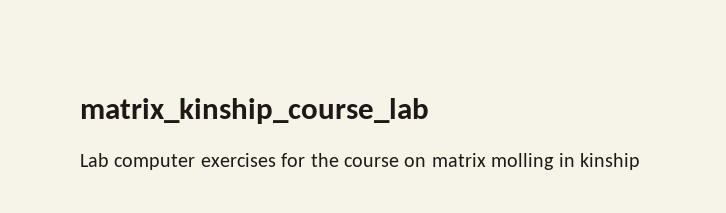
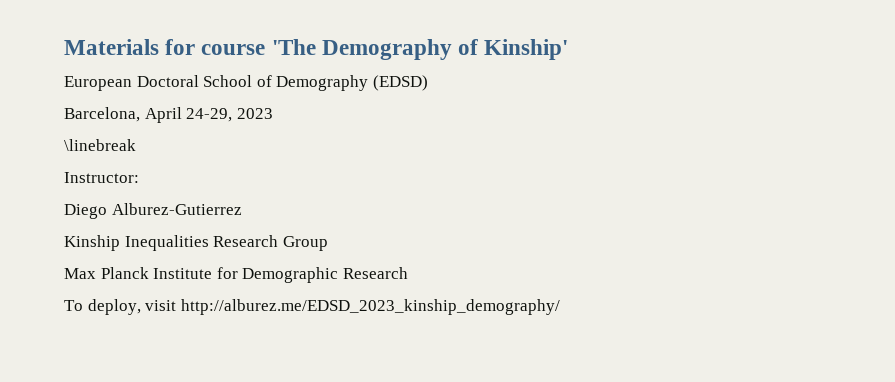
[80,98,429,124] [80,153,640,170] matrix_kinship_course_lab // Lab computer exercises for the course on matrix molling in kinship -> [64,39,569,60] [64,75,428,91] [64,107,273,123] [64,139,136,151] [64,172,139,183] [64,203,242,219] [64,235,328,251] [64,267,408,283] [64,299,560,315] Materials for course 'The Demography of Kinship' // European Doctoral School of Demography (EDSD) // Barcelona, April 24-29, 2023 // \linebreak // Instructor: // Diego Alburez-Gutierrez // Kinship Inequalities Research Group // Max Planck Institute for Demographic Research // To deploy, visit http://alburez.me/EDSD_2023_kinship_demography/

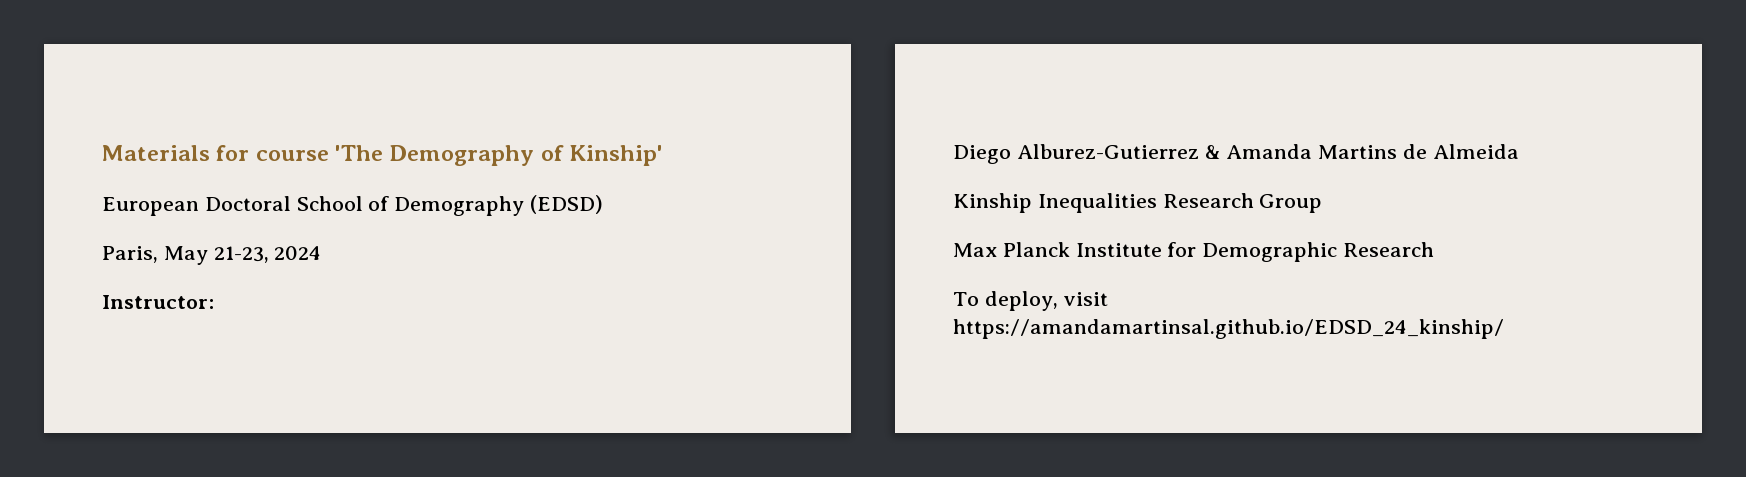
[64,107,273,123] [64,139,136,151] [64,172,139,183] [64,203,242,219] Barcelona, April 24-29, 2023 // \linebreak // Instructor: // Diego Alburez-Gutierrez -> [102,246,322,265] [102,295,214,309] [953,144,1519,164] Paris, May 21-23, 2024 // Instructor: // Diego Alburez-Gutierrez & Amanda Martins de Almeida
[180,299,560,315] http://alburez.me/EDSD_2023_kinship_demography/ -> [953,319,1504,339] https://amandamartinsal.github.io/EDSD_24_kinship/

